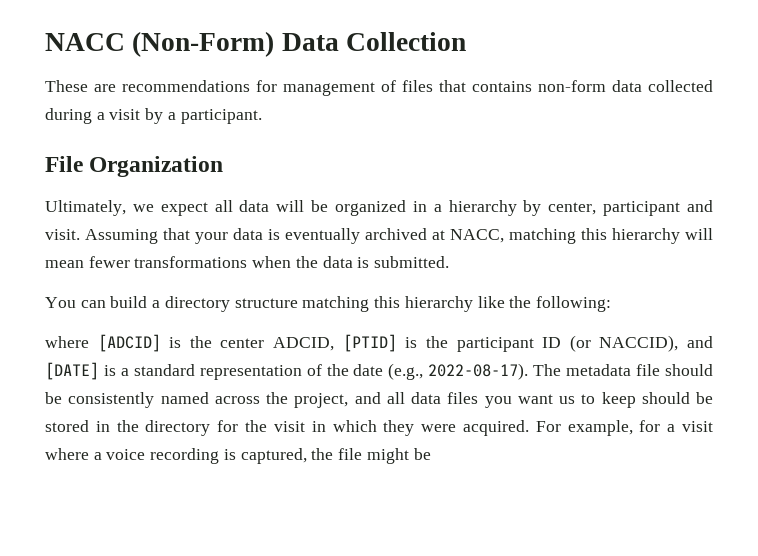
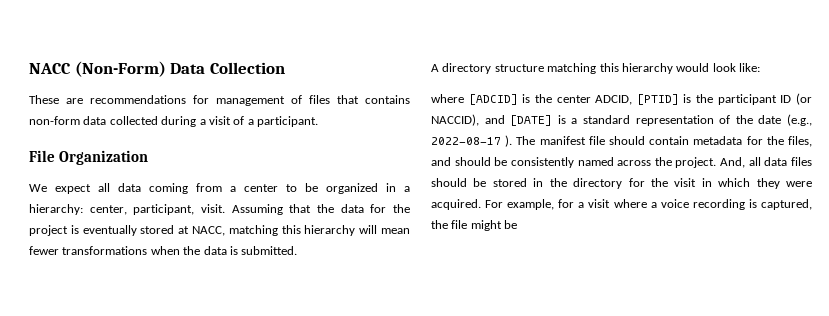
[145,108,164,124] by -> [233,116,245,125] of
[45,200,154,216] Ultimately, we -> [29,184,47,192] We
[276,200,713,216] [45,228,263,244] will be organized in a hierarchy by center, participant and visit. Assuming that your data -> [149,183,410,194] [29,204,411,215] [29,225,68,236] coming from a center to be organized in a hierarchy: center, participant, visit. Assuming that the data for the project
[365,228,427,240] archived -> [140,225,175,234] stored
[45,296,161,308] You can build a -> [431,64,439,72] A
[477,296,611,312] like the following: -> [676,63,760,72] would look like:
[428,363,661,380] 2022-08-17). The metadata file -> [431,135,812,147] [431,157,451,166] 2022-08-17 ). The manifest file should contain metadata for the files, and
[294,392,381,408] project, and -> [675,157,746,168] project. And,
[484,392,636,408] you want us to keep -> (812, 161) none

